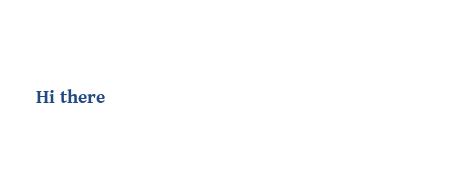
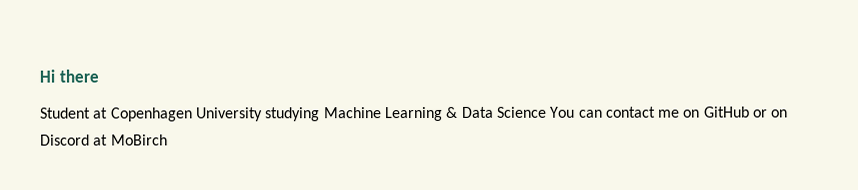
(106, 96) none -> [40,106,789,122] [40,134,168,146] // Student at Copenhagen University studying Machine Learning & Data Science You can contact me on GitHub or on Discord at MoBirch

